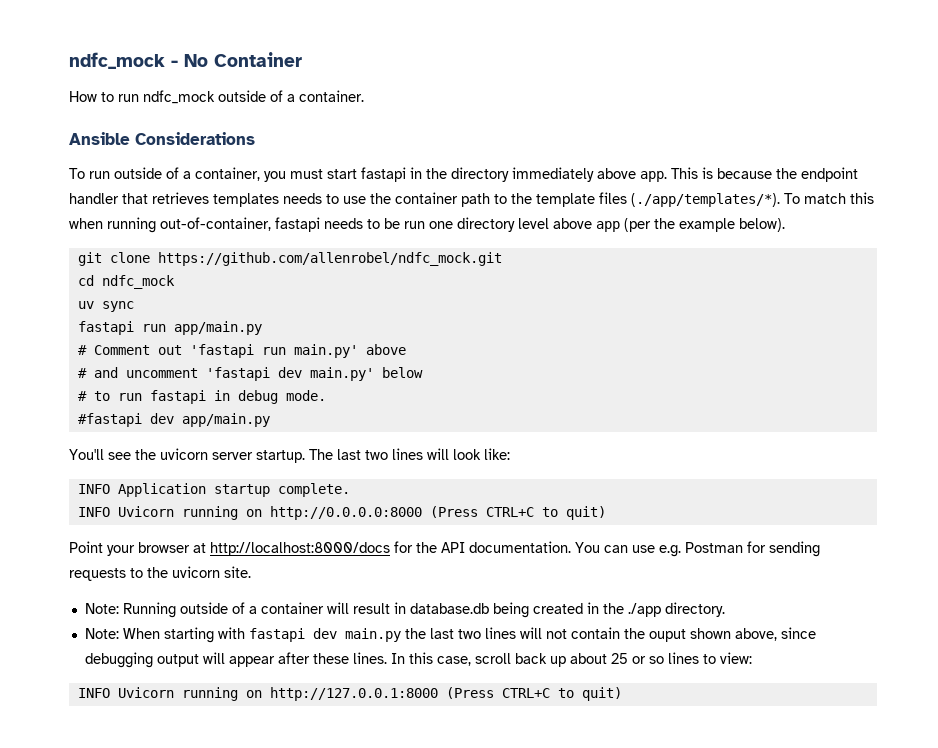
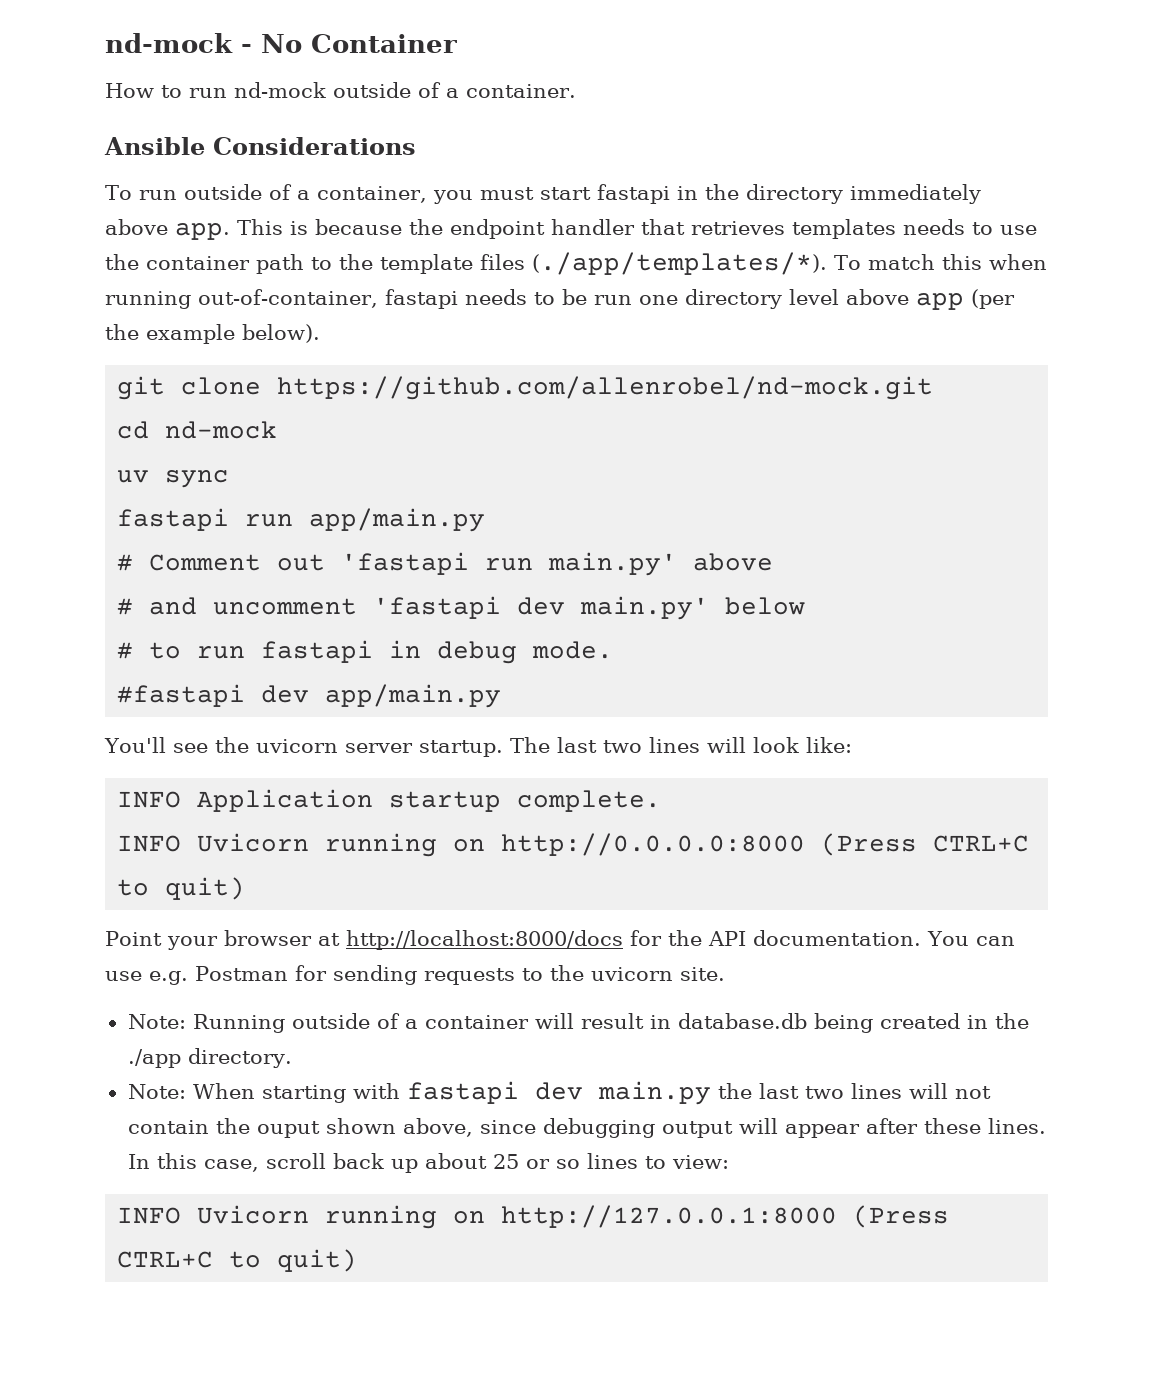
[69,52,165,69] ndfc_mock -> [105,33,233,53] nd-mock
[143,90,215,104] ndfc_mock -> [234,82,326,98] nd-mock
[157,252,502,266] https://github.com/allenrobel/ndfc_mock.git -> [277,376,934,400] https://github.com/allenrobel/nd-mock.git
[101,275,175,289] ndfc_mock -> [165,421,278,439] nd-mock

